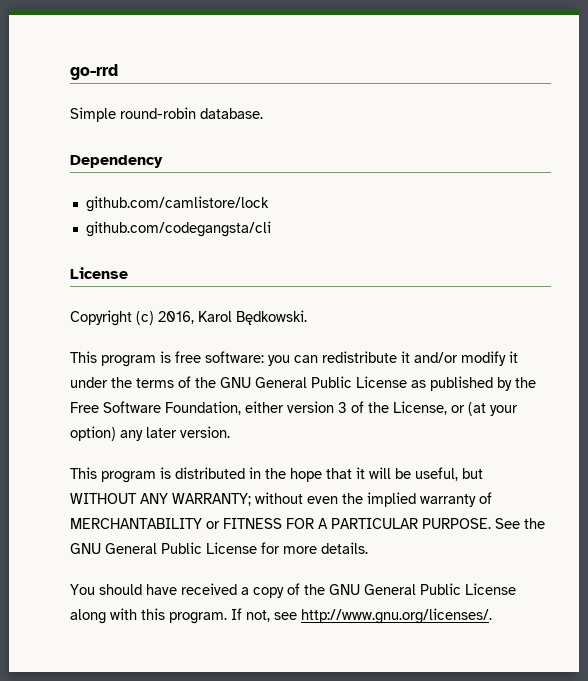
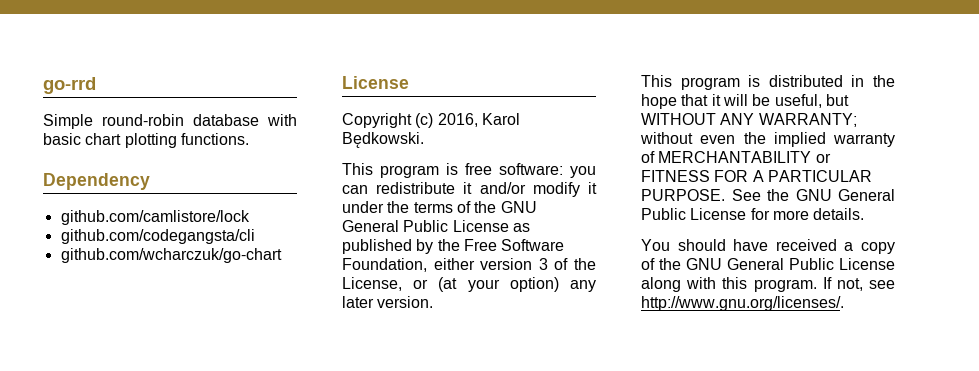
[200,108,263,119] database. -> [193,114,297,126] [43,133,249,148] database with basic chart plotting functions.
(271, 229) none -> [60,248,282,263] // github.com/wcharczuk/go-chart

